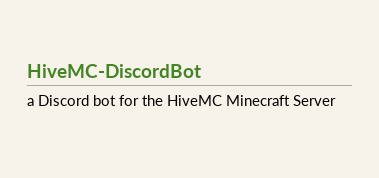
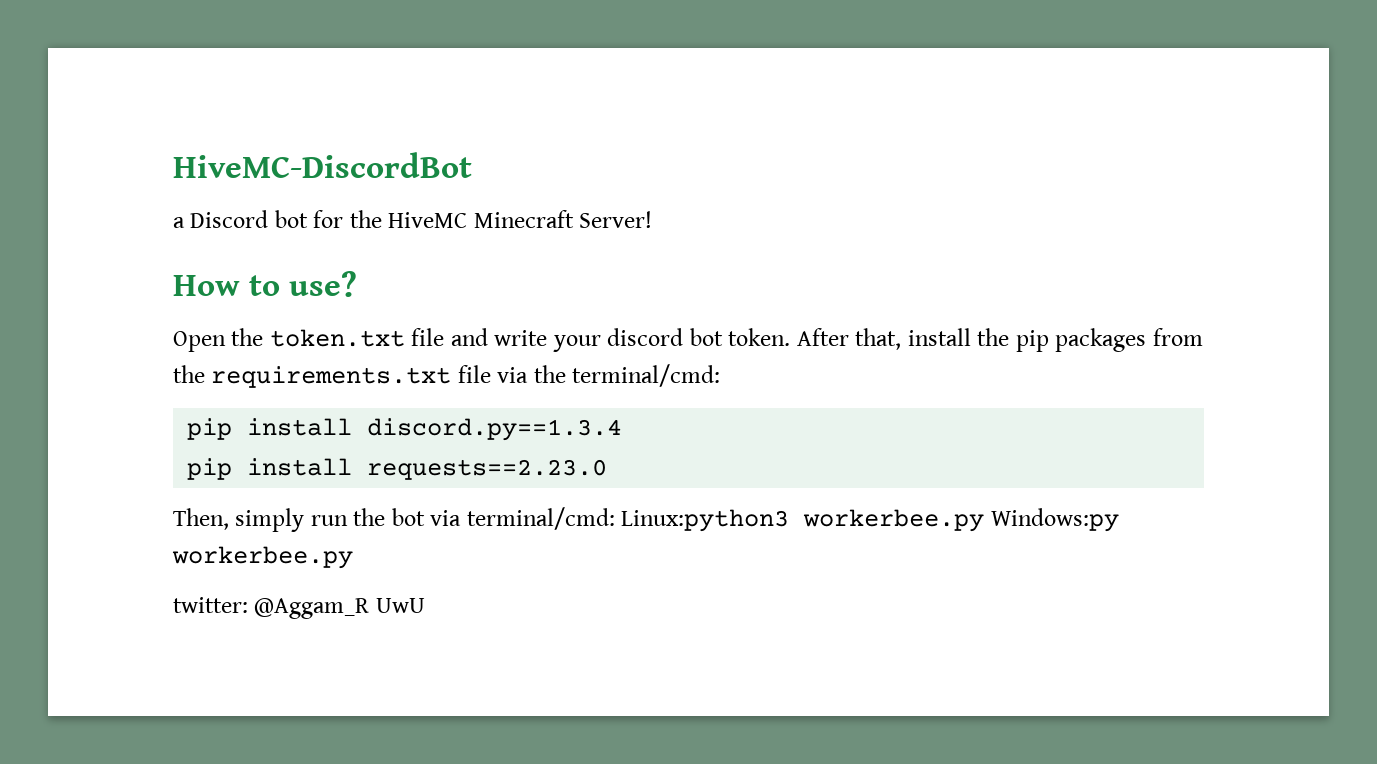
[293,95,336,106] Server -> [579,211,653,228] [173,271,358,297] [173,328,1203,352] [173,364,721,388] [187,418,623,441] [187,458,608,480] [173,507,1119,532] [172,546,353,569] [173,597,425,619] Server! // How to use? // Open the token.txt file and write your discord bot token. After that, install the pip packages from the requirements.txt file via the terminal/cmd: // pip install discord.py==1.3.4 // pip install requests==2.23.0 // Then, simply run the bot via terminal/cmd: Linux:python3 workerbee.py Windows:py workerbee.py // twitter: @Aggam_R UwU

